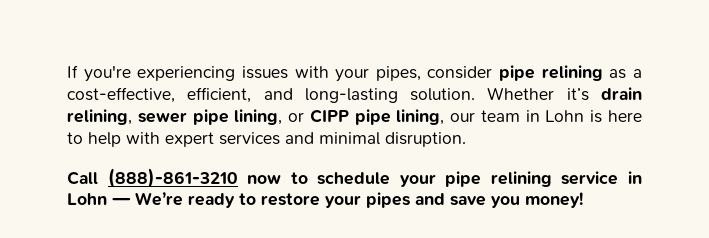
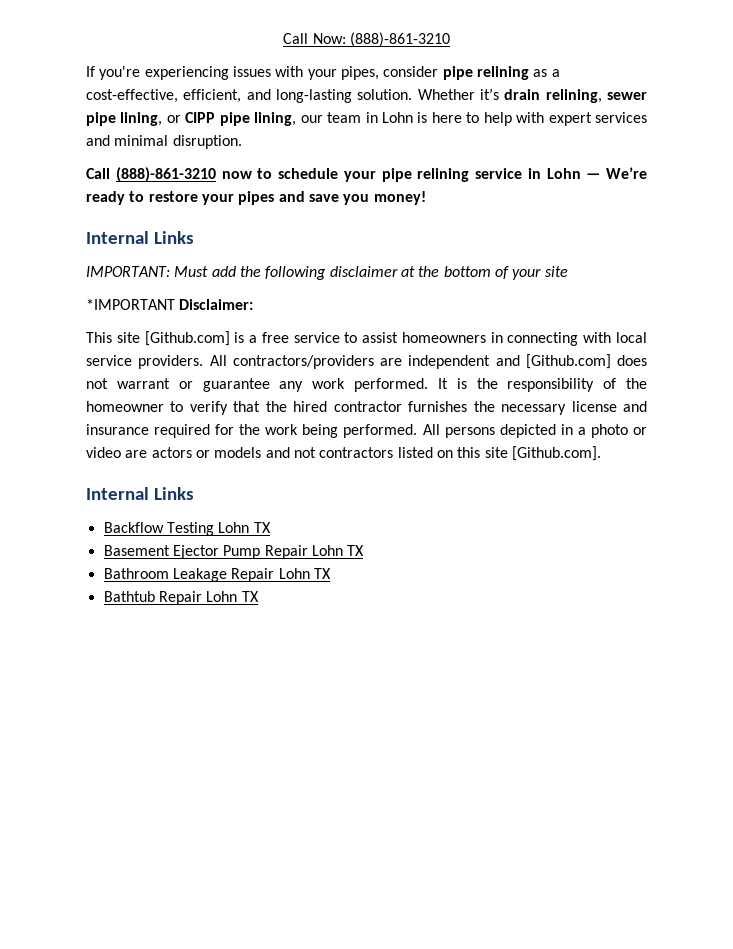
(67, 71) none -> [283,32,450,47] Call Now: (888)-861-3210 //
(583, 200) none -> [86,231,194,244] [86,266,568,280] [86,299,254,310] [86,331,647,346] [86,354,647,369] [86,378,647,392] [86,401,647,415] [86,424,648,438] [86,446,601,461] [86,487,194,500] [103,522,271,536] [103,545,365,559] [103,568,331,582] [103,591,259,605] // Internal Links // IMPORTANT: Must add the following disclaimer at the bottom of your site // *IMPORTANT Disclaimer: // This site [Github.com] is a free service to assist homeowners in connecting with local service providers. All contractors/providers are independent and [Github.com] does not warrant or guarantee any work performed. It is the responsibility of the homeowner to verify that the hired contractor furnishes the necessary license and insurance required for the work being performed. All persons depicted in a photo or video are actors or models and not contractors listed on this site [Github.com]. // Internal Links // Backflow Testing Lohn TX // Basement Ejector Pump Repair Lohn TX // Bathroom Leakage Repair Lohn TX // Bathtub Repair Lohn TX

